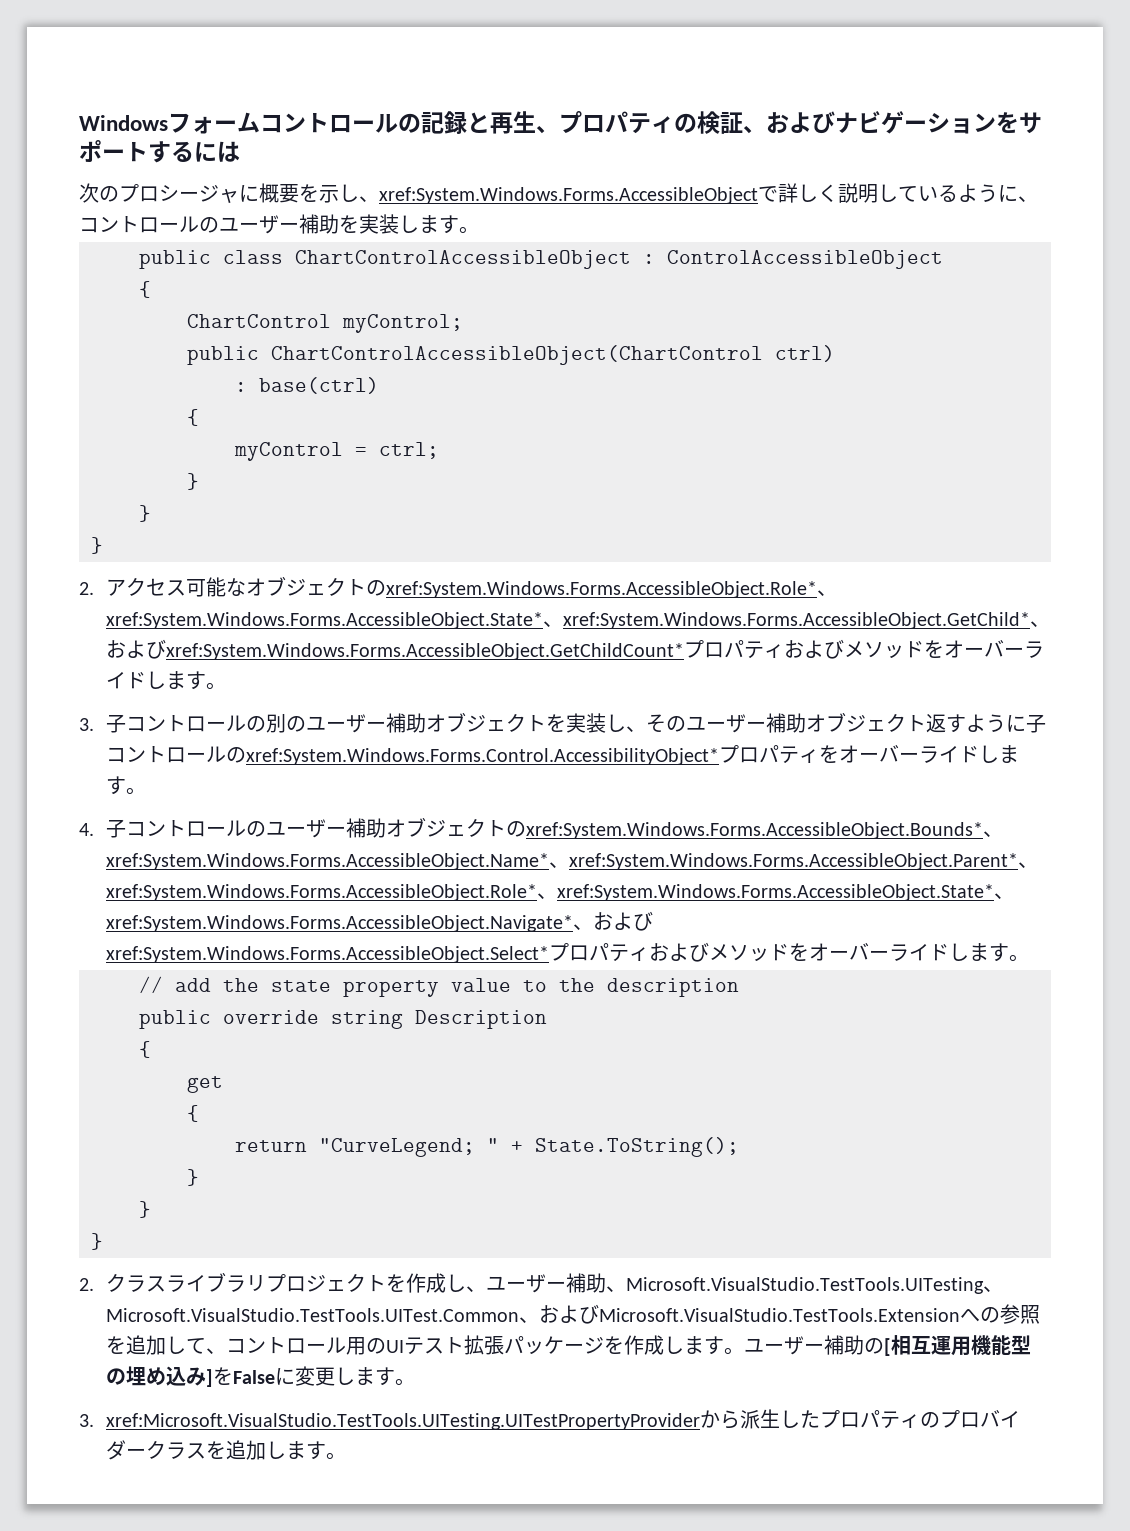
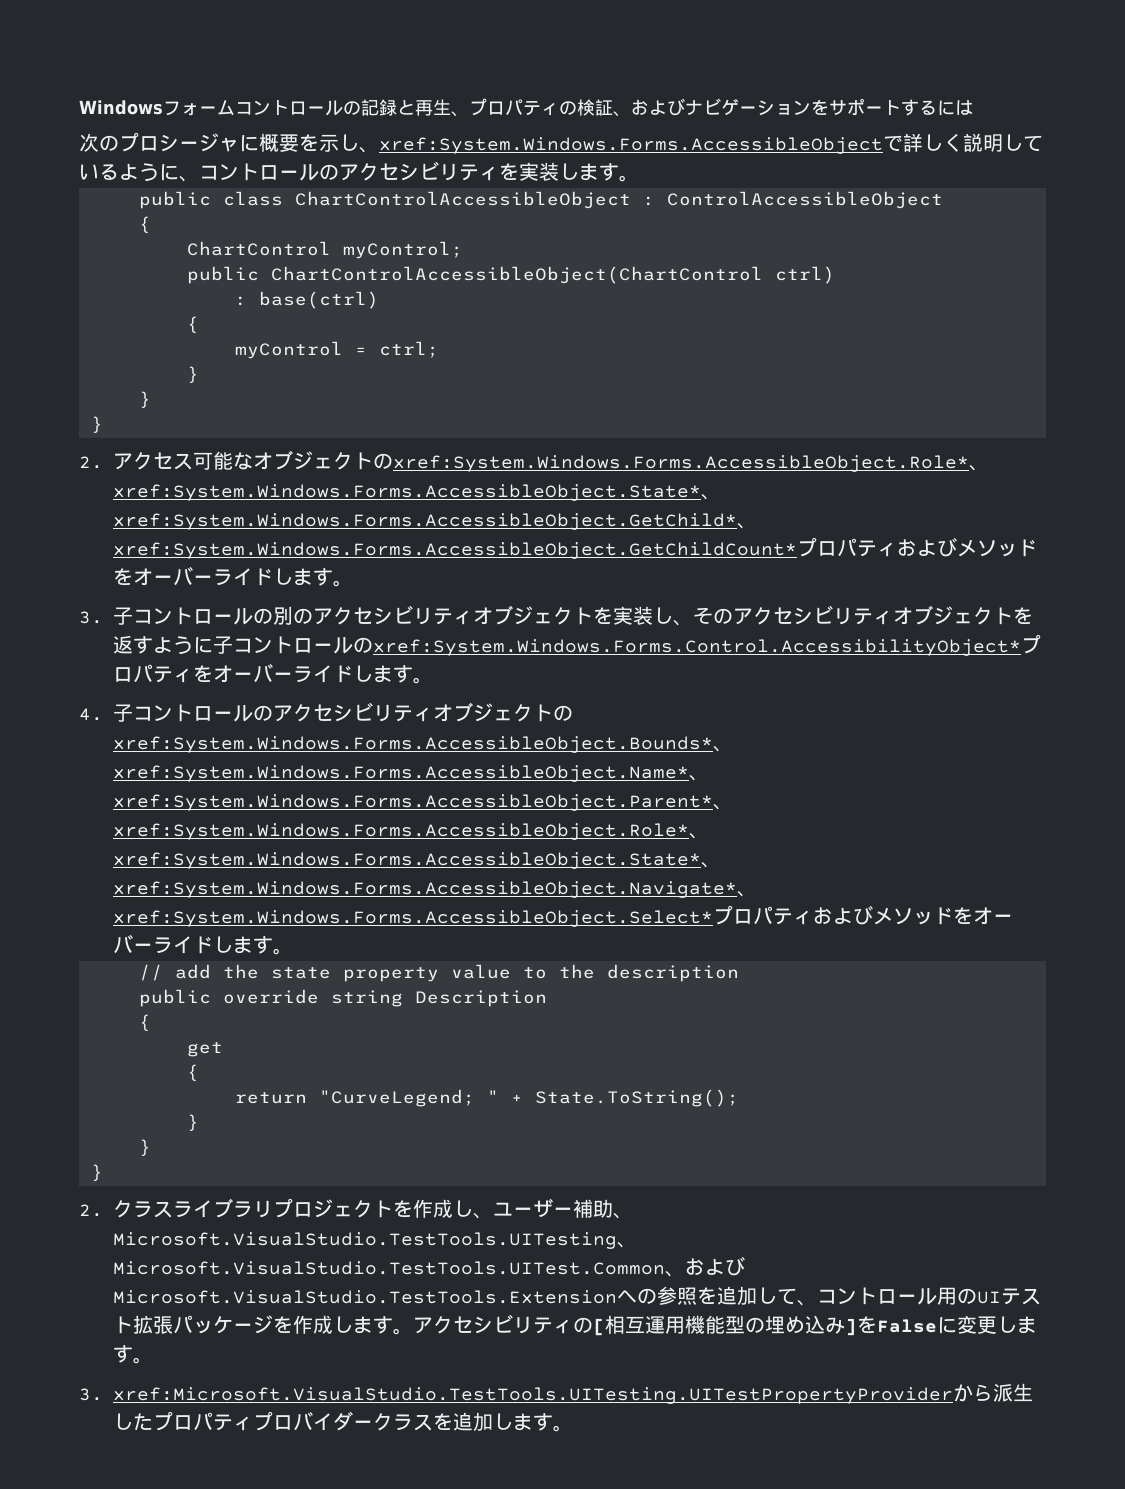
[219,214,339,234] ユーザー補助 -> [339,161,499,181] アクセシビリティ
[106,639,167,659] および -> (757, 526) none
[306,713,427,733] ユーザー補助 -> [312,605,473,625] アクセシビリティ
[686,712,927,733] ユーザー補助オブジェクト -> [732,605,1033,625] アクセシビリティオブジェクトを
[266,818,387,838] ユーザー補助 -> [272,702,433,722] アクセシビリティ
[593,911,654,931] および -> (757, 894) none
[744,1335,865,1355] ユーザー補助 -> [412,1314,573,1334] アクセシビリティ
[920,1412,941,1428] の -> (253, 1423) none

